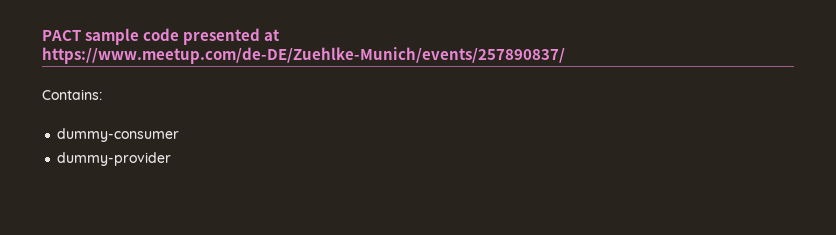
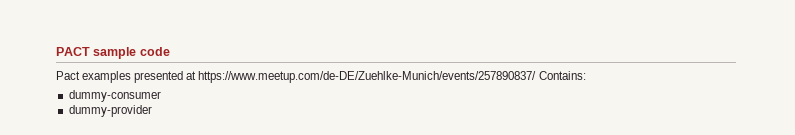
(180, 34) none -> [56,71,132,83] // Pact examples
(565, 55) // -> (537, 77) none

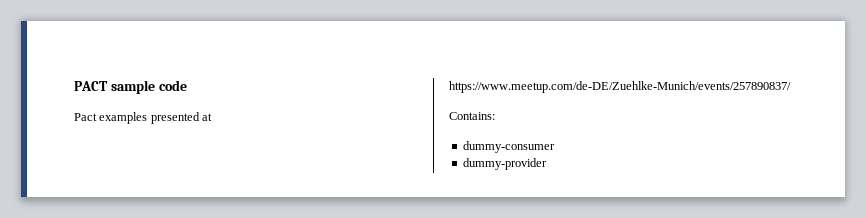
(537, 77) none -> (791, 87) //

